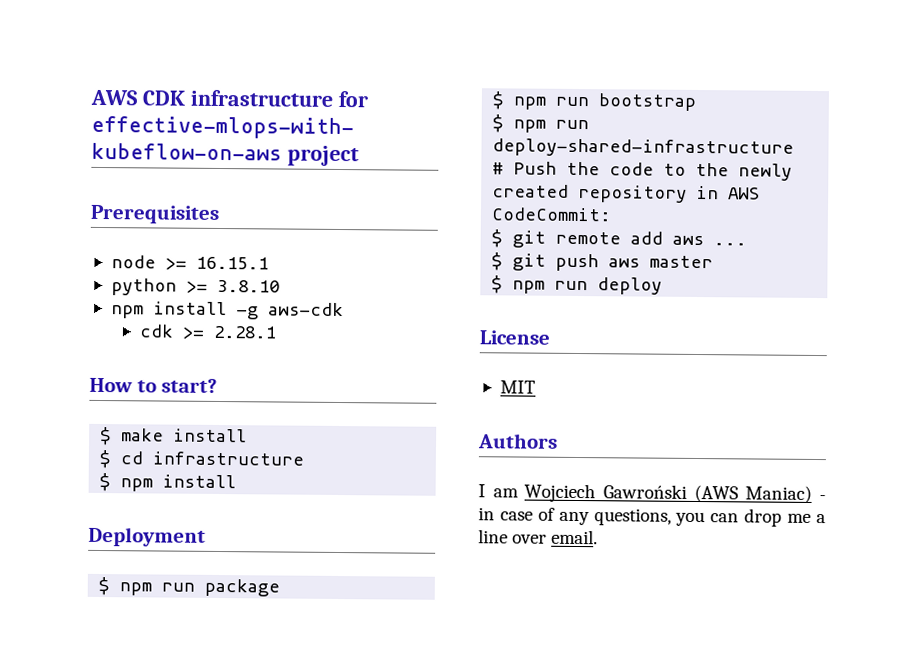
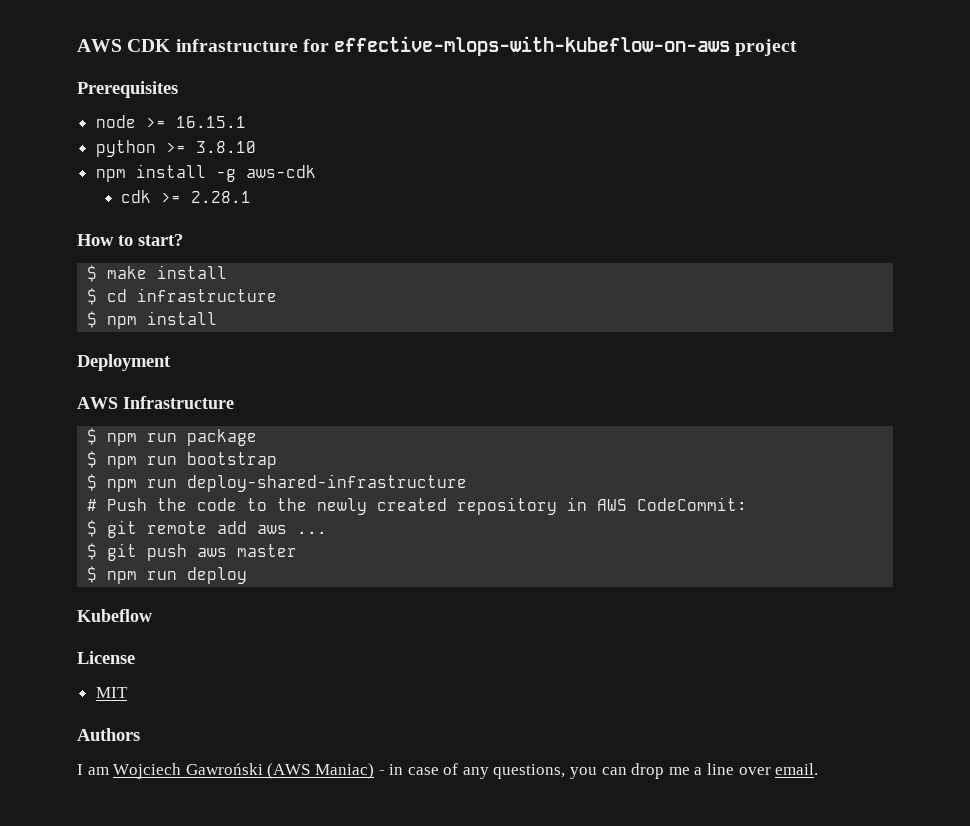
(206, 536) none -> [77,396,234,409] // AWS Infrastructure
(663, 286) none -> [77,609,152,622] // Kubeflow

